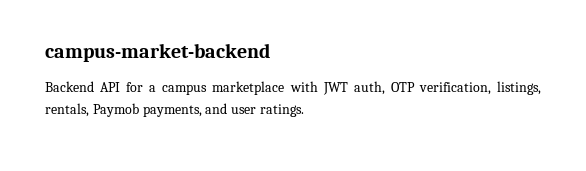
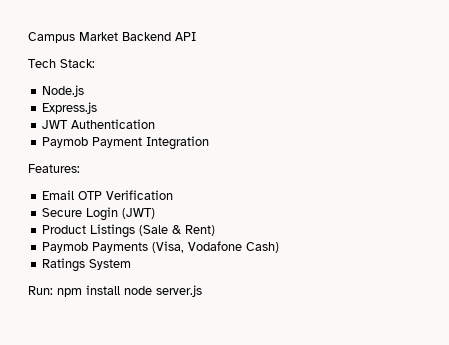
[45,43,270,62] campus-market-backend // -> [28,32,118,43] Campus Market
[126,81,541,95] [45,103,304,117] for a campus marketplace with JWT auth, OTP verification, listings, rentals, Paymob payments, and user ratings. -> [28,59,95,68] [42,85,85,97] [42,102,98,114] [42,119,156,129] [42,136,210,150] [28,164,80,173] [42,190,174,200] [42,207,156,221] [42,224,216,238] [42,241,280,253] [42,258,132,272] [28,285,202,297] // Tech Stack: // Node.js // Express.js // JWT Authentication // Paymob Payment Integration // Features: // Email OTP Verification // Secure Login (JWT) // Product Listings (Sale & Rent) // Paymob Payments (Visa, Vodafone Cash) // Ratings System // Run: npm install node server.js

